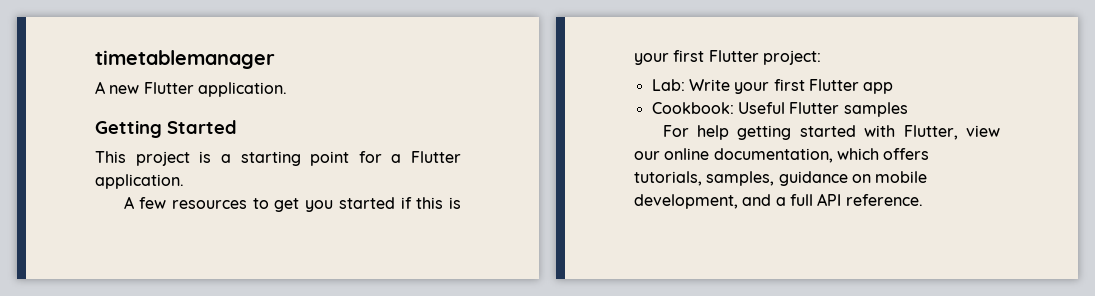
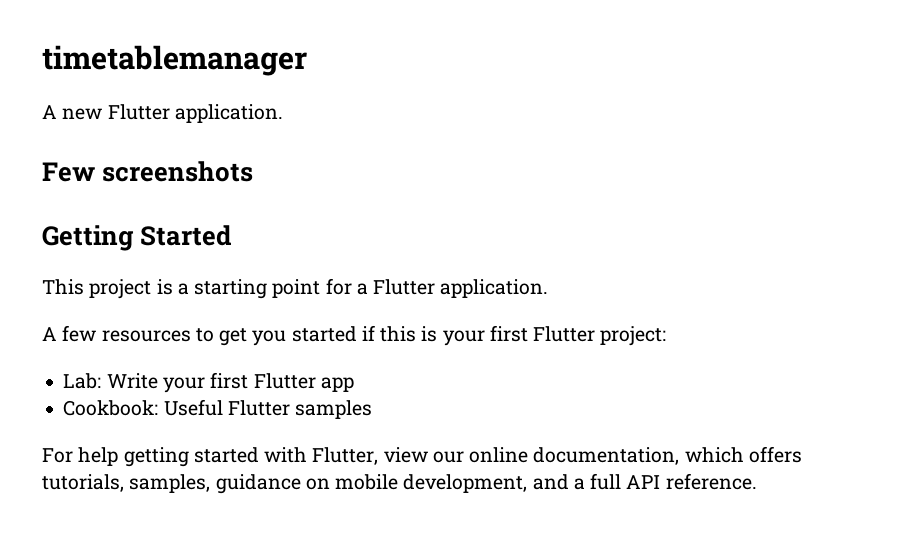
(287, 89) none -> [42,161,254,182] // Few screenshots

